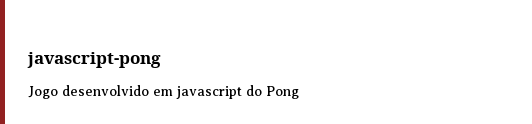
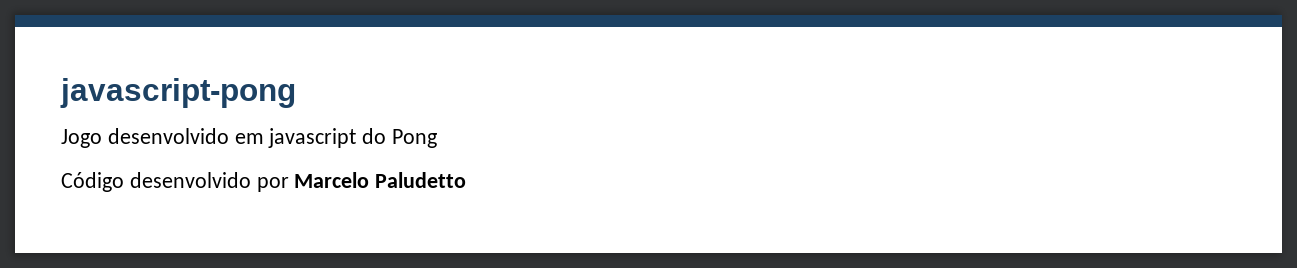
(299, 92) none -> [61,172,467,192] // Código desenvolvido por Marcelo Paludetto

